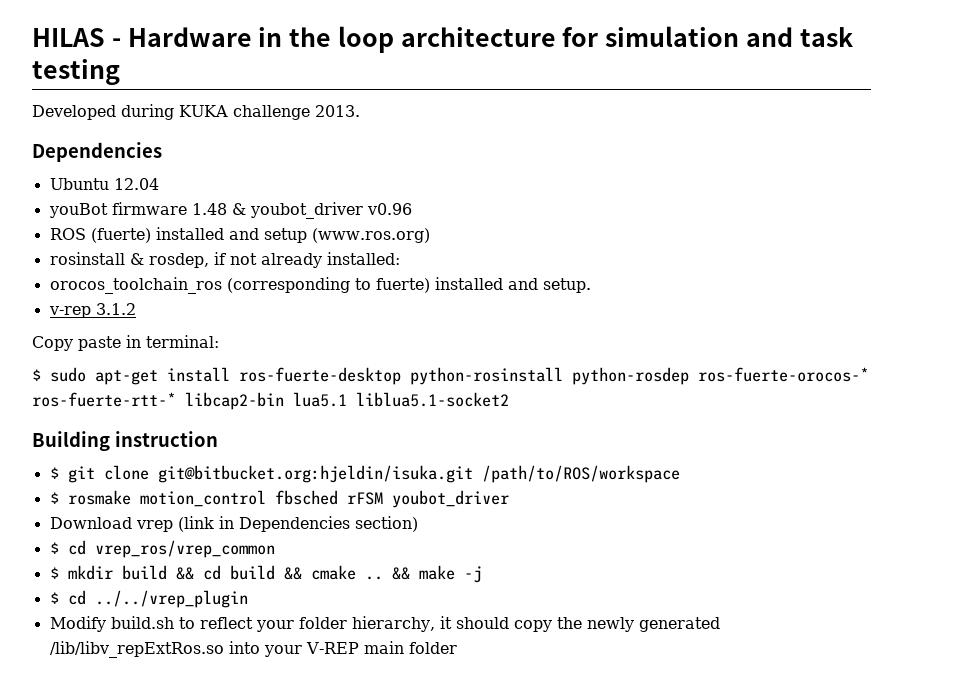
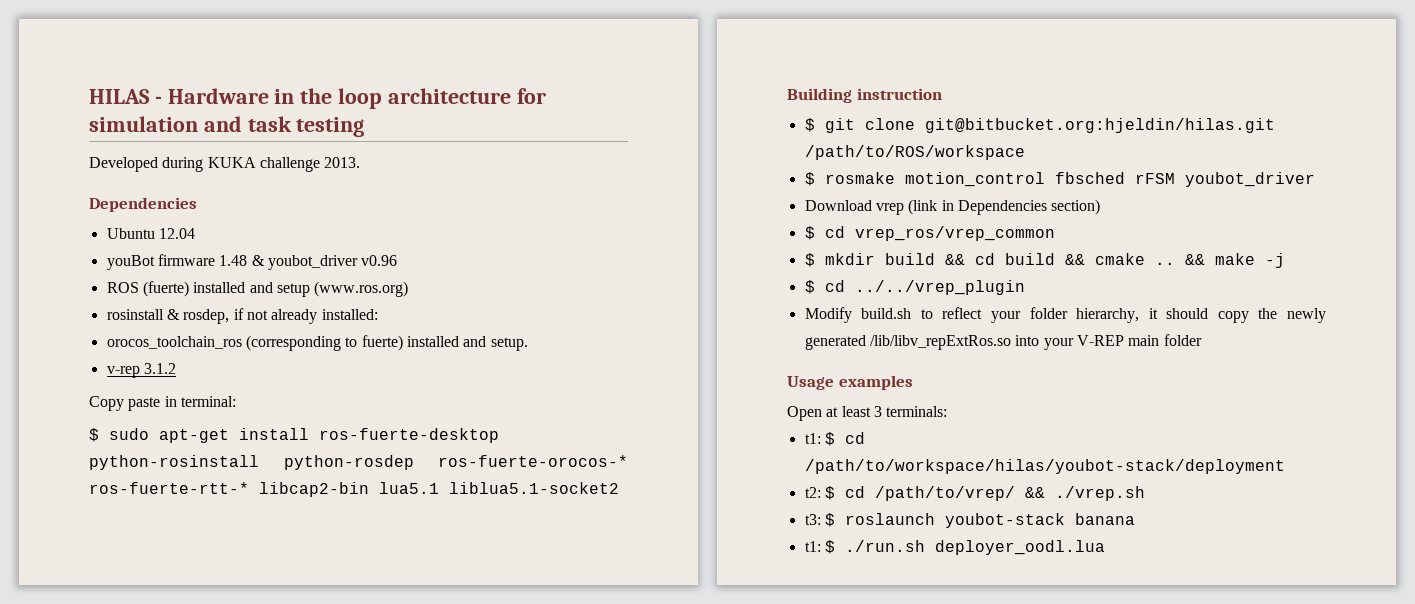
[157,465,473,483] git@bitbucket.org:hjeldin/isuka.git -> [924,118,1275,133] git@bitbucket.org:hjeldin/hilas.git
(457, 648) none -> [787,375,913,390] [787,406,948,421] [804,432,865,446] [804,459,1285,474] [804,486,1145,501] [804,513,1135,528] [804,540,1105,555] // Usage examples // Open at least 3 terminals: // t1: $ cd /path/to/workspace/hilas/youbot-stack/deployment // t2: $ cd /path/to/vrep/ && ./vrep.sh // t3: $ roslaunch youbot-stack banana // t1: $ ./run.sh deployer_oodl.lua

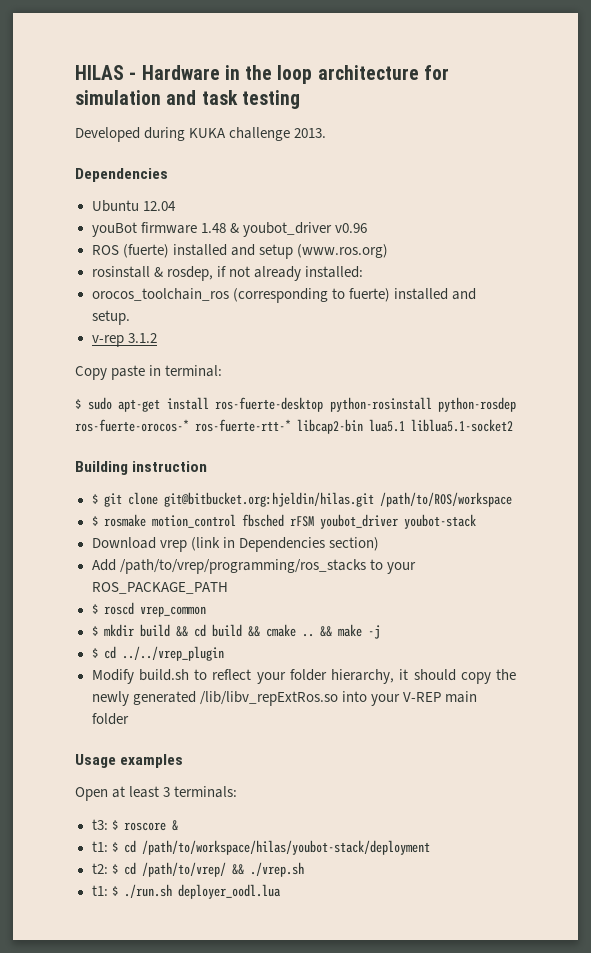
(1315, 179) none -> [403,514,476,529] youbot-stack
[804,226,1055,241] // $ cd vrep_ros/vrep_common -> [91,559,416,574] [91,582,228,594] [91,602,206,617] // Add /path/to/vrep/programming/ros_stacks to your ROS_PACKAGE_PATH // $ roscd vrep_common
(948, 411) none -> [91,819,178,831] // t3: $ roscore &
[804,513,1135,528] // t3: $ roslaunch youbot-stack banana -> (304, 869) none

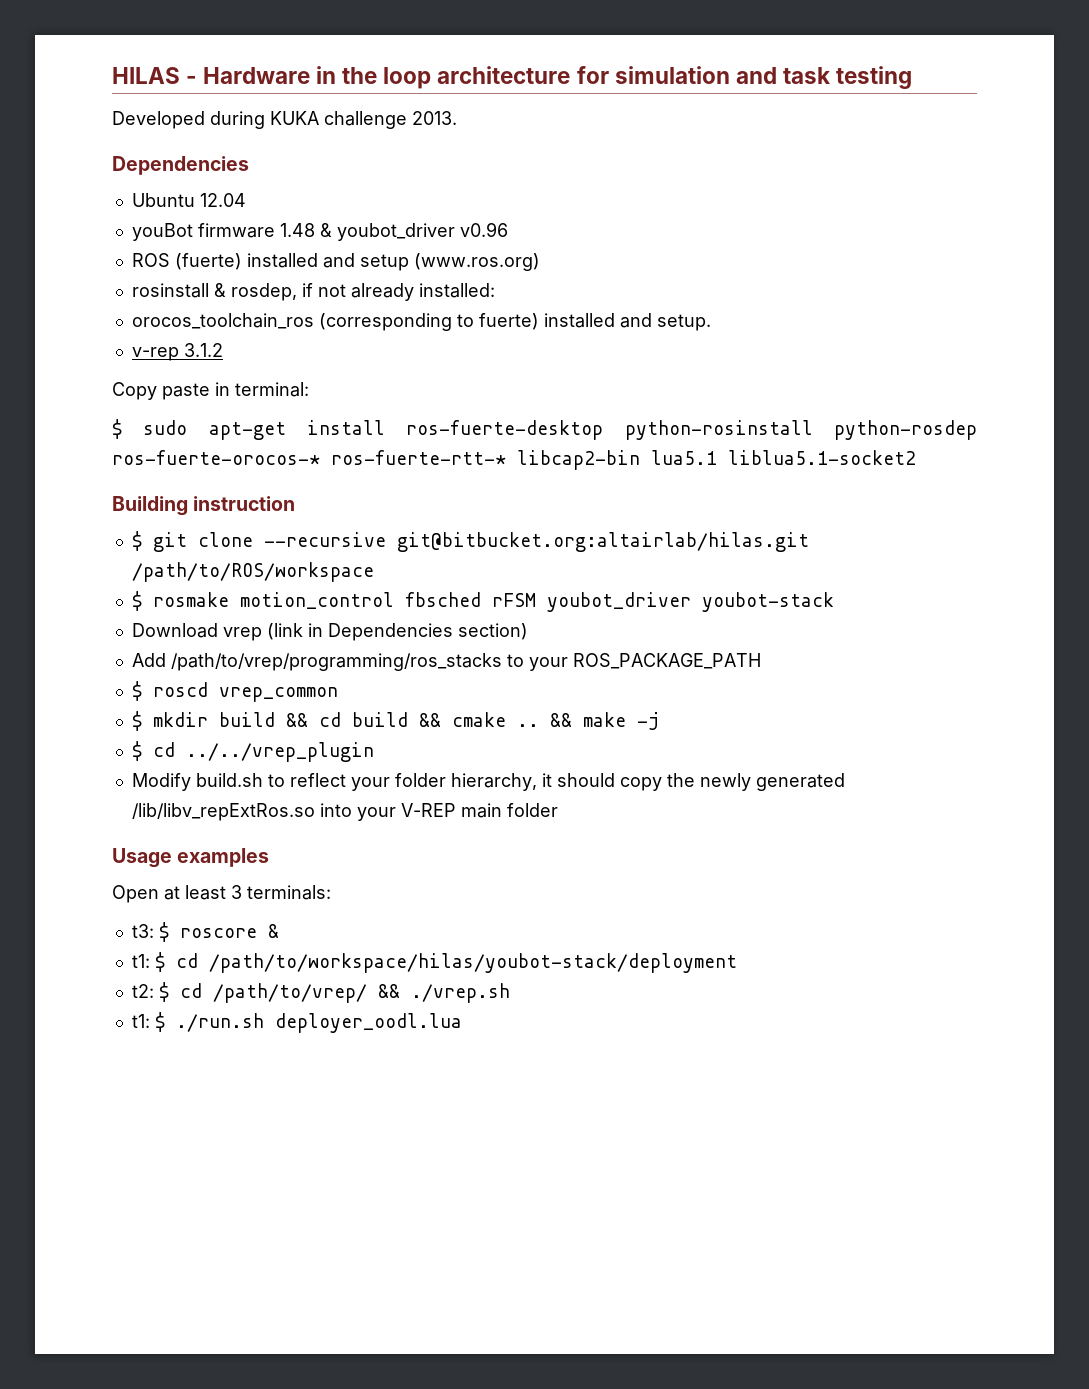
[163,492,374,507] git@bitbucket.org:hjeldin/hilas.git -> [263,532,809,552] --recursive git@bitbucket.org:altairlab/hilas.git

